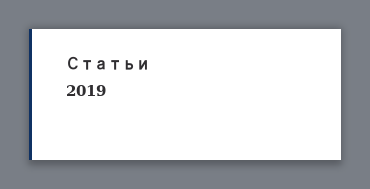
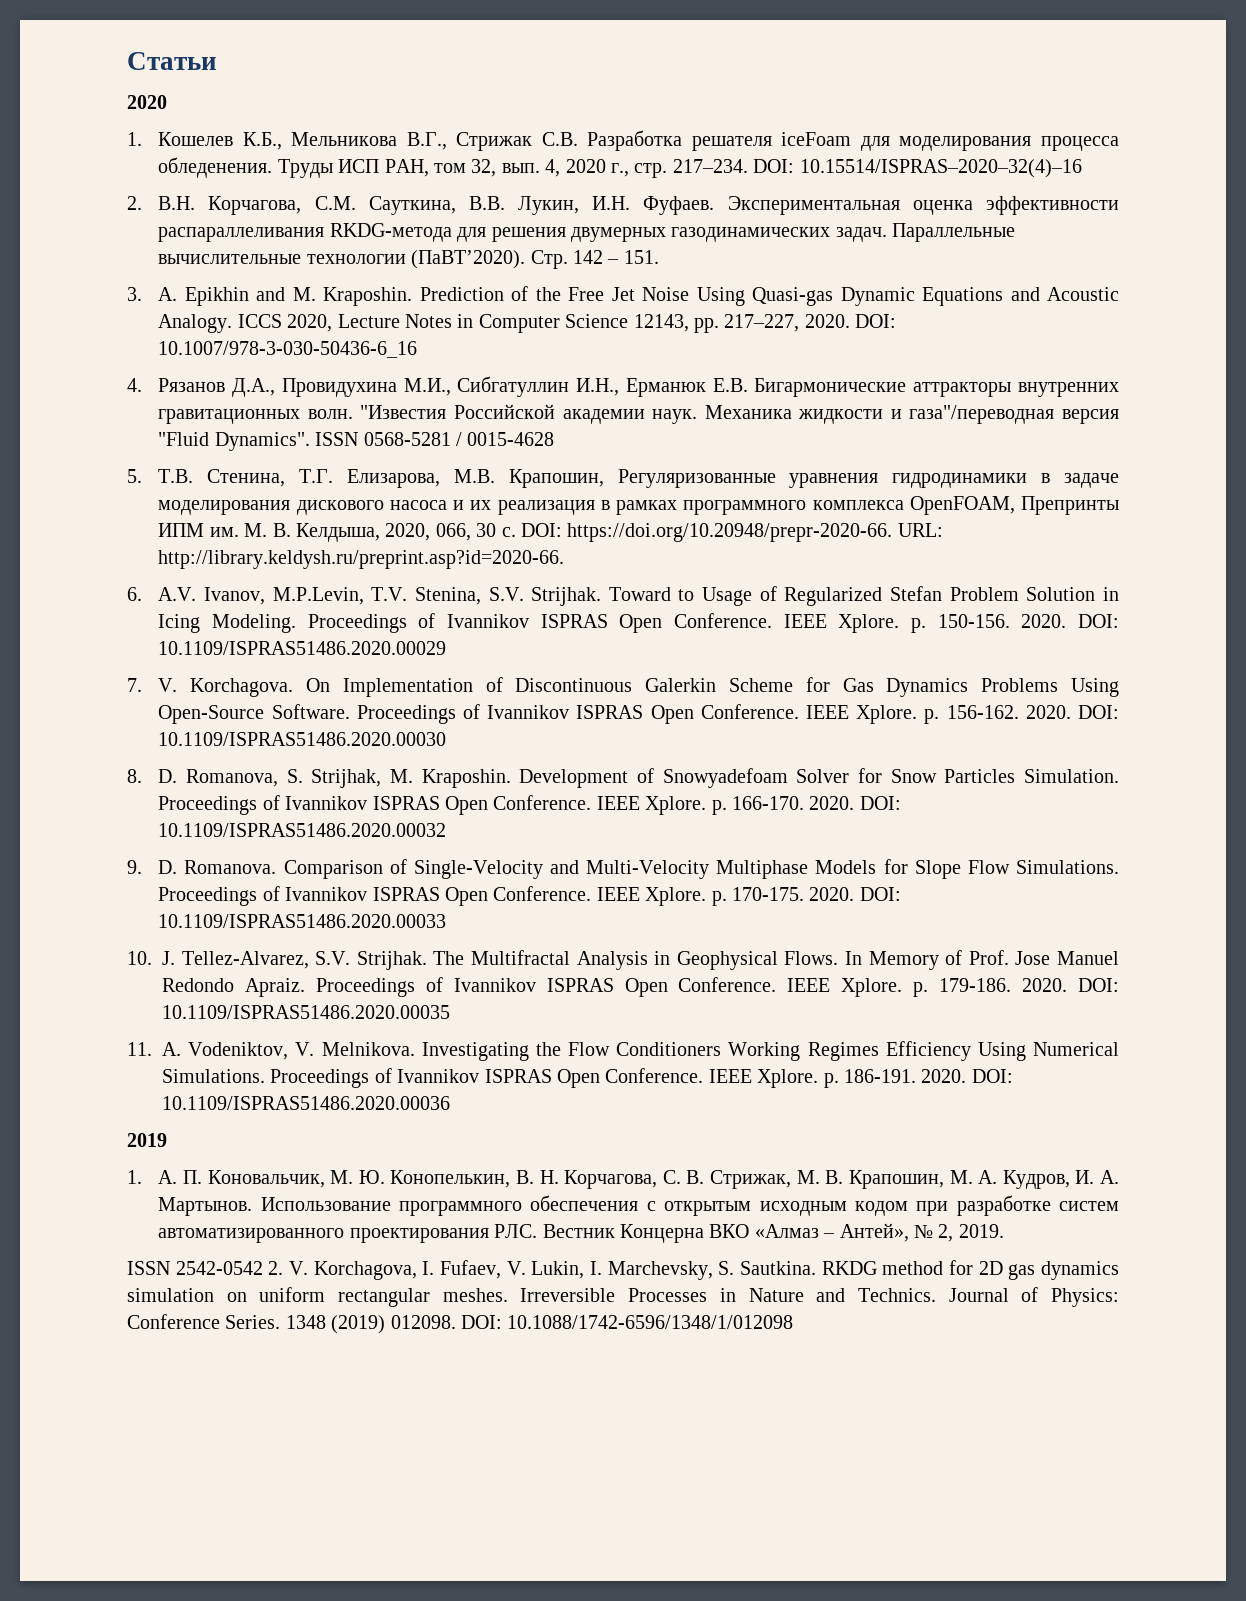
[66,85,106,96] 2019 -> [127,95,167,109] [127,130,1119,151] [158,157,1082,178] [127,196,1119,215] [158,223,1016,242] [158,250,659,269] [127,286,1119,306] [158,314,897,333] [158,341,418,358] [127,376,1119,397] [158,404,1119,424] [158,432,555,451] [127,469,1120,488] [158,496,1119,515] [158,523,943,542] [158,550,565,569] [127,586,1120,606] [158,613,1119,633] [158,641,447,655] [127,677,1119,697] [158,704,1119,724] [158,732,447,746] [127,768,1119,788] [158,795,901,815] [158,823,447,837] [127,859,1120,879] [158,886,901,906] [158,914,447,928] [127,950,1120,970] [162,977,1119,997] [162,1005,450,1019] [127,1041,1119,1061] [162,1068,1013,1088] [162,1096,450,1110] [127,1133,167,1147] [127,1170,1120,1189] [158,1195,1120,1216] [158,1223,1004,1243] [127,1260,1119,1280] [127,1287,1120,1307] [127,1314,794,1334] 2020 // 1. Кошелев К.Б., Мельникова В.Г., Стрижак С.В. Разработка решателя iceFoam для моделирования процесса обледенения. Труды ИСП РАН, том 32, вып. 4, 2020 г., стр. 217–234. DOI: 10.15514/ISPRAS–2020–32(4)–16 // 2. В.Н. Корчагова, С.М. Сауткина, В.В. Лукин, И.Н. Фуфаев. Экспериментальная оценка эффективности распараллеливания RKDG-метода для решения двумерных газодинамических задач. Параллельные вычислительные технологии (ПаВТ’2020). Стр. 142 – 151. // 3. A. Epikhin and M. Kraposhin. Prediction of the Free Jet Noise Using Quasi-gas Dynamic Equations and Acoustic Analogy. ICCS 2020, Lecture Notes in Computer Science 12143, pp. 217–227, 2020. DOI: 10.1007/978-3-030-50436-6_16 // 4. Рязанов Д.А., Провидухина М.И., Сибгатуллин И.Н., Ерманюк Е.В. Бигармонические аттракторы внутренних гравитационных волн. "Известия Российской академии наук. Механика жидкости и газа"/переводная версия "Fluid Dynamics". ISSN 0568-5281 / 0015-4628 // 5. Т.В. Стенина, Т.Г. Елизарова, М.В. Крапошин, Регуляризованные уравнения гидродинамики в задаче моделирования дискового насоса и их реализация в рамках программного комплекса OpenFOAM, Препринты ИПМ им. М. В. Келдыша, 2020, 066, 30 с. DOI: https://doi.org/10.20948/prepr-2020-66. URL: http://library.keldysh.ru/preprint.asp?id=2020-66. // 6. A.V. Ivanov, M.P.Levin, T.V. Stenina, S.V. Strijhak. Toward to Usage of Regularized Stefan Problem Solution in Icing Modeling. Proceedings of Ivannikov ISPRAS Open Conference. IEEE Xplore. p. 150-156. 2020. DOI: 10.1109/ISPRAS51486.2020.00029 // 7. V. Korchagova. On Implementation of Discontinuous Galerkin Scheme for Gas Dynamics Problems Using Open-Source Software. Proceedings of Ivannikov ISPRAS Open Conference. IEEE Xplore. p. 156-162. 2020. DOI: 10.1109/ISPRAS51486.2020.00030 // 8. D. Romanova, S. Strijhak, M. Kraposhin. Development of Snowyadefoam Solver for Snow Particles Simulation. Proceedings of Ivannikov ISPRAS Open Conference. IEEE Xplore. p. 166-170. 2020. DOI: 10.1109/ISPRAS51486.2020.00032 // 9. D. Romanova. Comparison of Single-Velocity and Multi-Velocity Multiphase Models for Slope Flow Simulations. Proceedings of Ivannikov ISPRAS Open Conference. IEEE Xplore. p. 170-175. 2020. DOI: 10.1109/ISPRAS51486.2020.00033 // 10. J. Tellez-Alvarez, S.V. Strijhak. The Multifractal Analysis in Geophysical Flows. In Memory of Prof. Jose Manuel Redondo Apraiz. Proceedings of Ivannikov ISPRAS Open Conference. IEEE Xplore. p. 179-186. 2020. DOI: 10.1109/ISPRAS51486.2020.00035 // 11. A. Vodeniktov, V. Melnikova. Investigating the Flow Conditioners Working Regimes Efficiency Using Numerical Simulations. Proceedings of Ivannikov ISPRAS Open Conference. IEEE Xplore. p. 186-191. 2020. DOI: 10.1109/ISPRAS51486.2020.00036 // 2019 // 1. А. П. Коновальчик, М. Ю. Конопелькин, В. Н. Корчагова, С. В. Cтрижак, М. В. Крапошин, М. А. Кудров, И. А. Мартынов. Использование программного обеспечения с открытым исходным кодом при разработке систем автоматизированного проектирования РЛС. Вестник Концерна ВКО «Алмаз – Антей», № 2, 2019. // ISSN 2542-0542 2. V. Korchagova, I. Fufaev, V. Lukin, I. Marchevsky, S. Sautkina. RKDG method for 2D gas dynamics simulation on uniform rectangular meshes. Irreversible Processes in Nature and Technics. Journal of Physics: Conference Series. 1348 (2019) 012098. DOI: 10.1088/1742-6596/1348/1/012098

